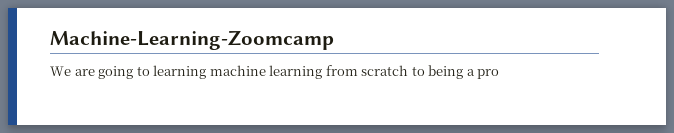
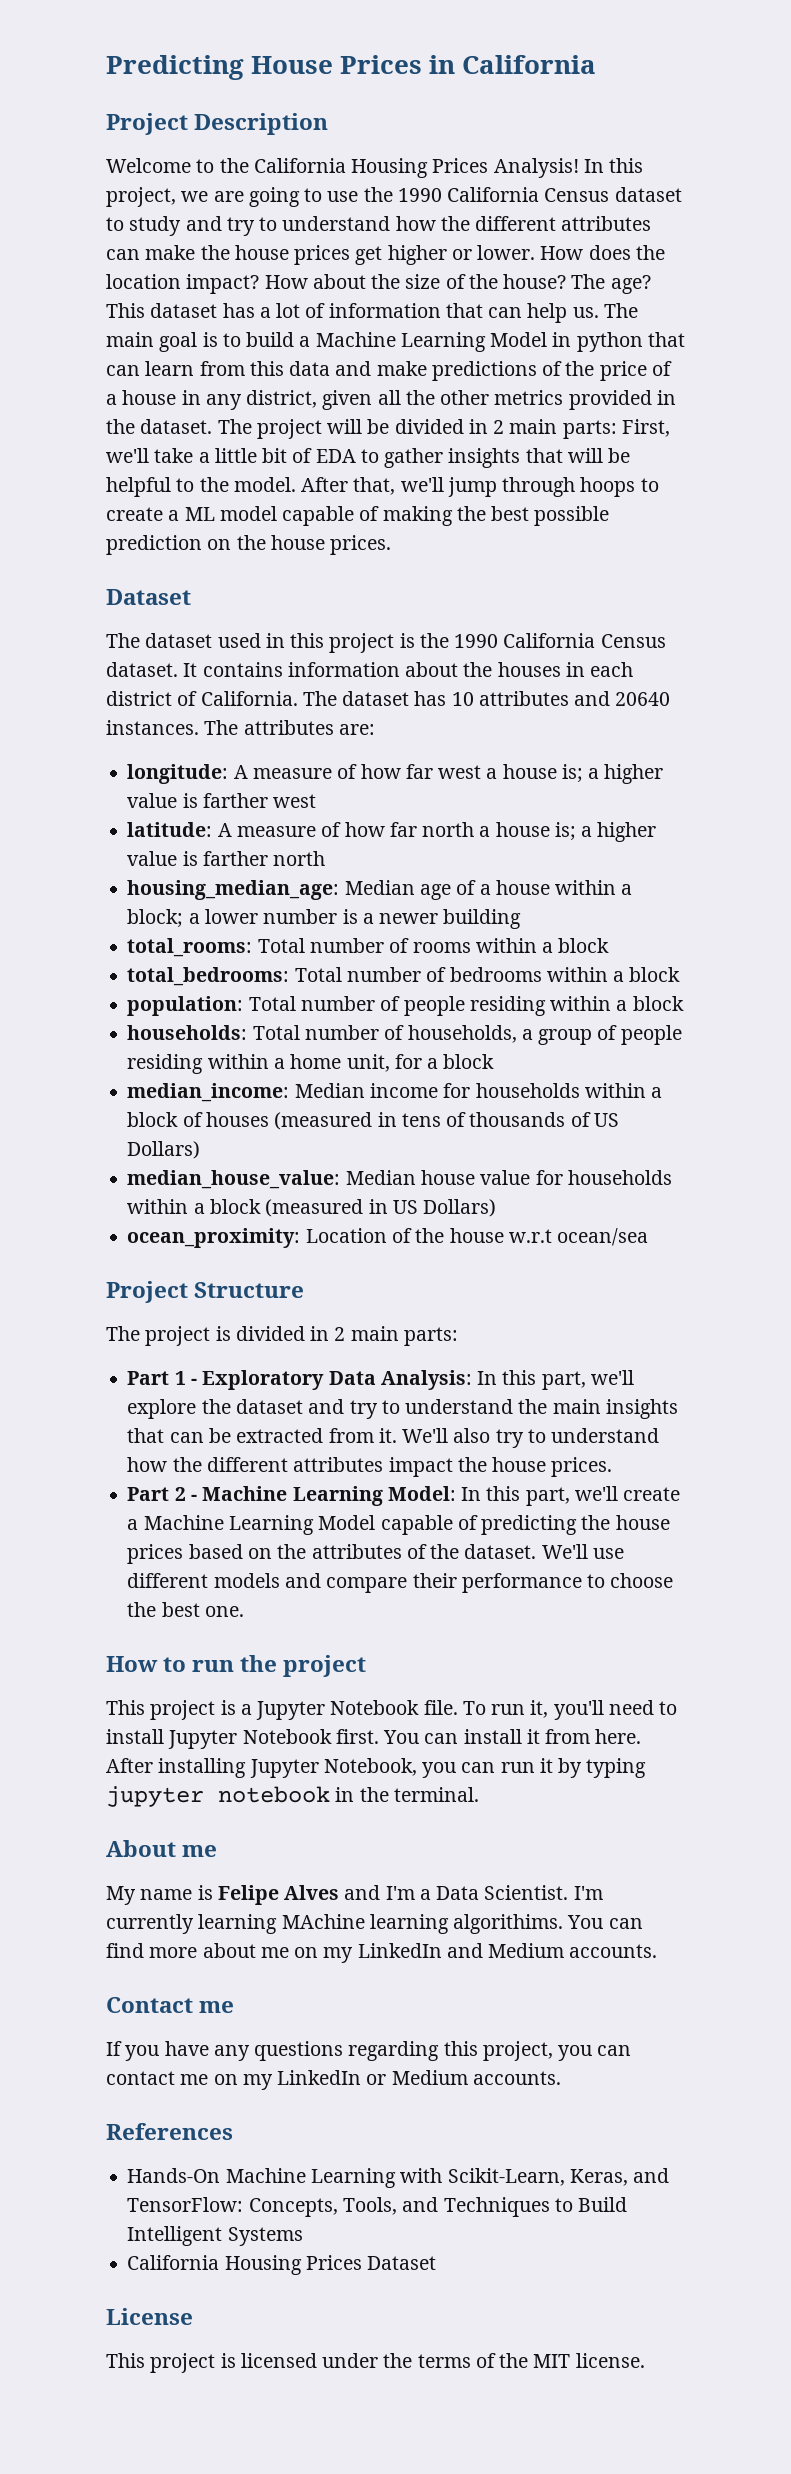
[50,30,334,50] [50,65,500,79] Machine-Learning-Zoomcamp // We are going to learning machine learning from scratch to being a pro -> [106,55,597,80] [106,113,329,135] [106,158,644,178] [106,187,682,207] [106,216,652,236] [106,245,665,265] [106,274,651,294] [106,303,638,323] [106,332,685,352] [106,361,672,381] [106,390,676,410] [106,419,670,439] [106,448,631,468] [106,477,659,497] [106,506,610,526] [106,535,392,555] [106,589,191,605] [106,633,666,653] [106,662,634,677] [106,691,671,706] [106,720,375,735] [127,764,664,784] [127,793,317,808] [127,822,657,842] [127,851,326,866] [127,880,633,900] [127,909,522,929] [127,938,610,957] [127,967,681,986] [127,996,684,1016] [127,1025,682,1045] [127,1054,495,1074] [127,1083,663,1102] [127,1112,619,1130] [127,1141,201,1159] [127,1170,672,1189] [127,1199,497,1217] [127,1228,649,1248] [106,1281,305,1303] [106,1326,458,1346] [127,1370,634,1390] [127,1399,678,1419] [127,1428,660,1448] [127,1457,613,1477] [127,1486,681,1506] [127,1515,670,1535] [127,1544,624,1564] [127,1573,674,1593] [127,1602,244,1617] [106,1655,367,1677] [106,1700,678,1720] [106,1729,642,1749] [106,1758,647,1778] [106,1786,479,1807] [106,1840,218,1857] [106,1885,603,1905] [106,1914,643,1934] [106,1943,658,1963] [106,1997,235,2013] [106,2041,632,2061] [106,2070,561,2090] [106,2123,233,2140] [127,2168,670,2188] [127,2197,628,2217] [127,2226,303,2246] [127,2255,437,2275] [106,2308,193,2325] [106,2353,645,2373] Predicting House Prices in California // Project Description // Welcome to the California Housing Prices Analysis! In this project, we are going to use the 1990 California Census dataset to study and try to understand how the different attributes can make the house prices get higher or lower. How does the location impact? How about the size of the house? The age? This dataset has a lot of information that can help us. The main goal is to build a Machine Learning Model in python that can learn from this data and make predictions of the price of a house in any district, given all the other metrics provided in the dataset. The project will be divided in 2 main parts: First, we'll take a little bit of EDA to gather insights that will be helpful to the model. After that, we'll jump through hoops to create a ML model capable of making the best possible prediction on the house prices. // Dataset // The dataset used in this project is the 1990 California Census dataset. It contains information about the houses in each district of California. The dataset has 10 attributes and 20640 instances. The attributes are: // longitude: A measure of how far west a house is; a higher value is farther west // latitude: A measure of how far north a house is; a higher value is farther north // housing_median_age: Median age of a house within a block; a lower number is a newer building // total_rooms: Total number of rooms within a block // total_bedrooms: Total number of bedrooms within a block // population: Total number of people residing within a block // households: Total number of households, a group of people residing within a home unit, for a block // median_income: Median income for households within a block of houses (measured in tens of thousands of US Dollars) // median_house_value: Median house value for households within a block (measured in US Dollars) // ocean_proximity: Location of the house w.r.t ocean/sea // Project Structure // The project is divided in 2 main parts: // Part 1 - Exploratory Data Analysis: In this part, we'll explore the dataset and try to understand the main insights that can be extracted from it. We'll also try to understand how the different attributes impact the house prices. // Part 2 - Machine Learning Model: In this part, we'll create a Machine Learning Model capable of predicting the house prices based on the attributes of the dataset. We'll use different models and compare their performance to choose the best one. // How to run the project // This project is a Jupyter Notebook file. To run it, you'll need to install Jupyter Notebook first. You can install it from here. After installing Jupyter Notebook, you can run it by typing jupyter notebook in the terminal. // About me // My name is Felipe Alves and I'm a Data Scientist. I'm currently learning MAchine learning algorithims. You can find more about me on my LinkedIn and Medium accounts. // Contact me // If you have any questions regarding this project, you can contact me on my LinkedIn or Medium accounts. // References // Hands-On Machine Learning with Scikit-Learn, Keras, and TensorFlow: Concepts, Tools, and Techniques to Build Intelligent Systems // California Housing Prices Dataset // License // This project is licensed under the terms of the MIT license.

